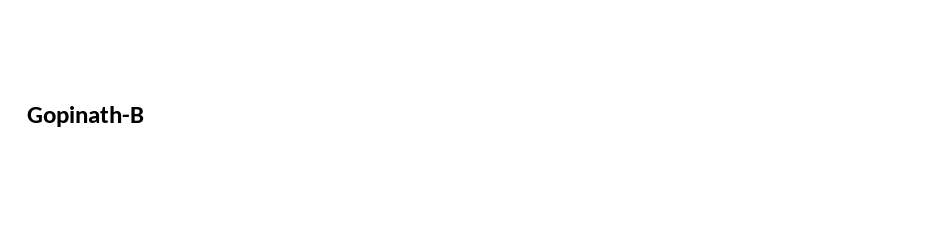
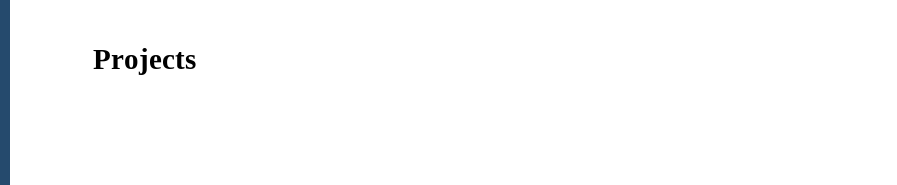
[27,106,144,127] Gopinath-B -> [93,48,196,75] Projects

